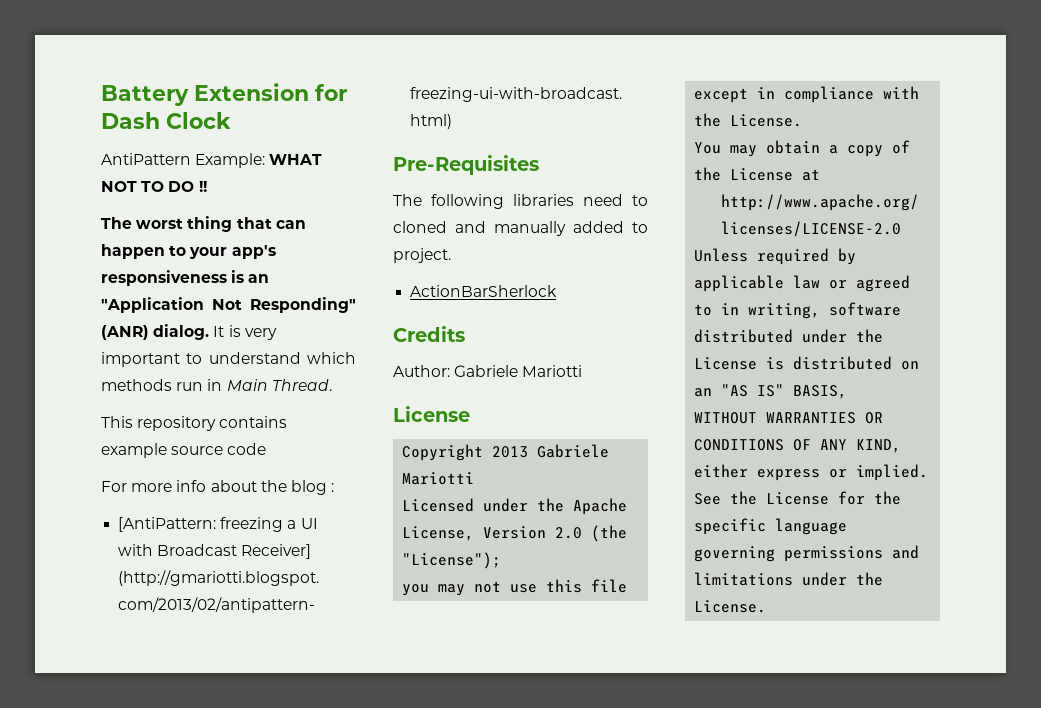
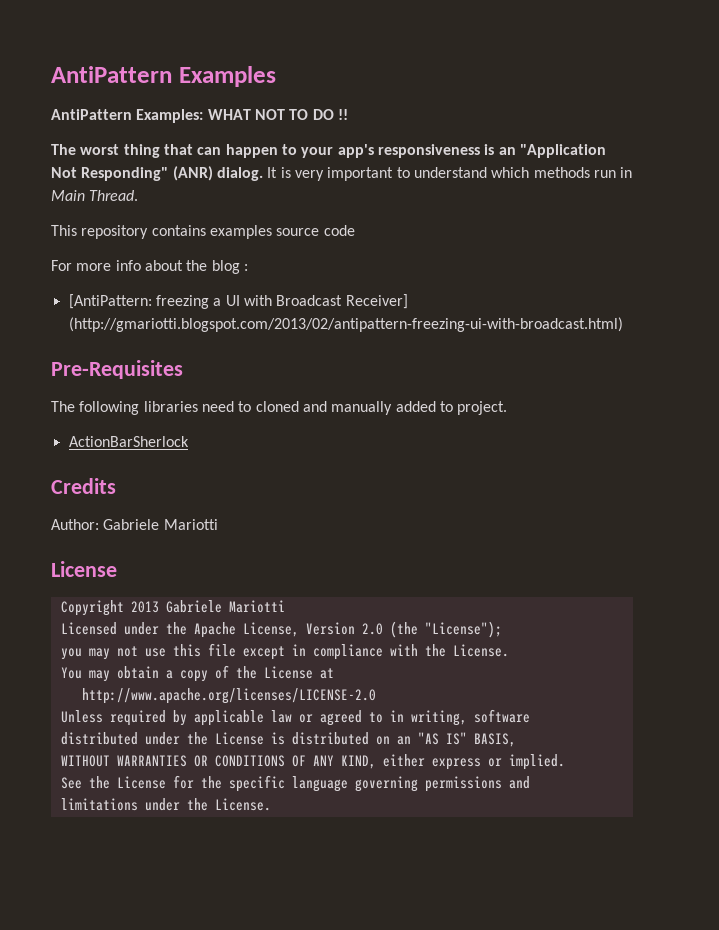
[101,83,347,106] [101,112,231,129] [101,153,266,168] Battery Extension for Dash Clock // AntiPattern Example: -> [51,66,276,87] [51,109,204,123] AntiPattern Examples // AntiPattern Examples:
[101,443,167,458] example -> [209,225,272,239] examples

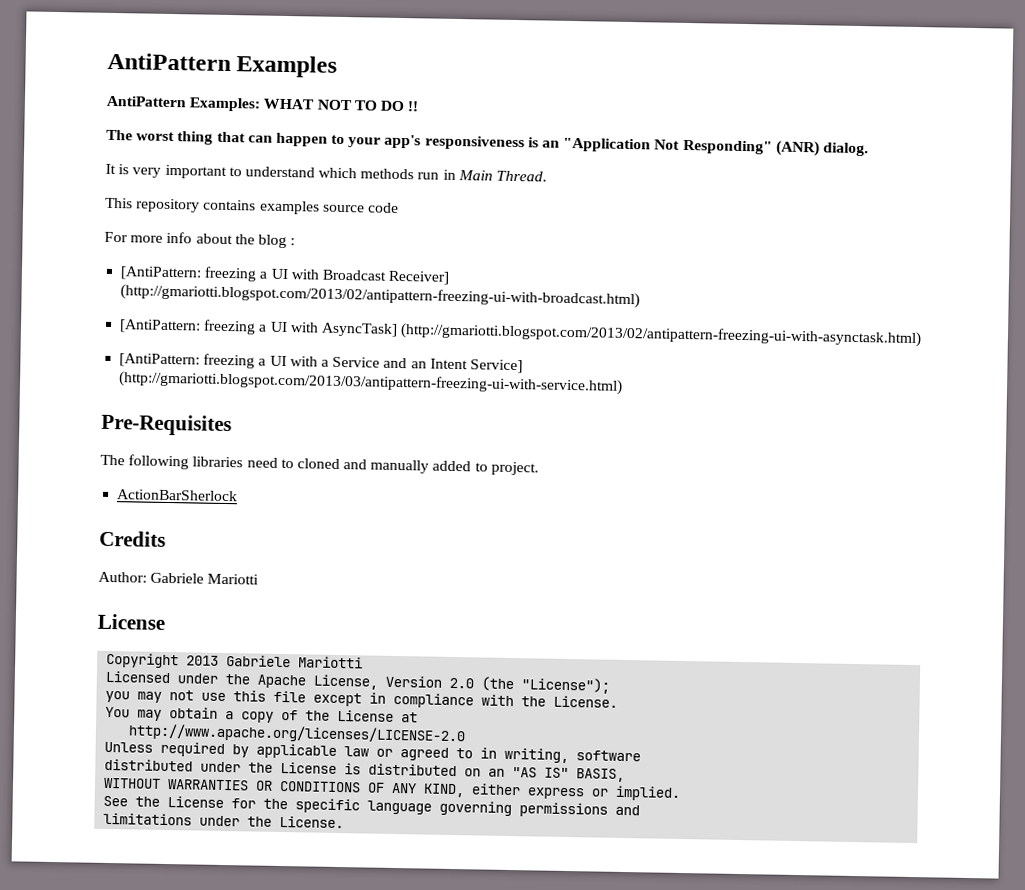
(263, 174) none -> (869, 149) //
(623, 324) none -> [119,319,923,348] [119,353,523,374] [118,371,624,395] // [AntiPattern: freezing a UI with AsyncTask] (http://gmariotti.blogspot.com/2013/02/antipattern-freezing-ui-with-asynctask.html) // [AntiPattern: freezing a UI with a Service and an Intent Service] (http://gmariotti.blogspot.com/2013/03/antipattern-freezing-ui-with-service.html)

